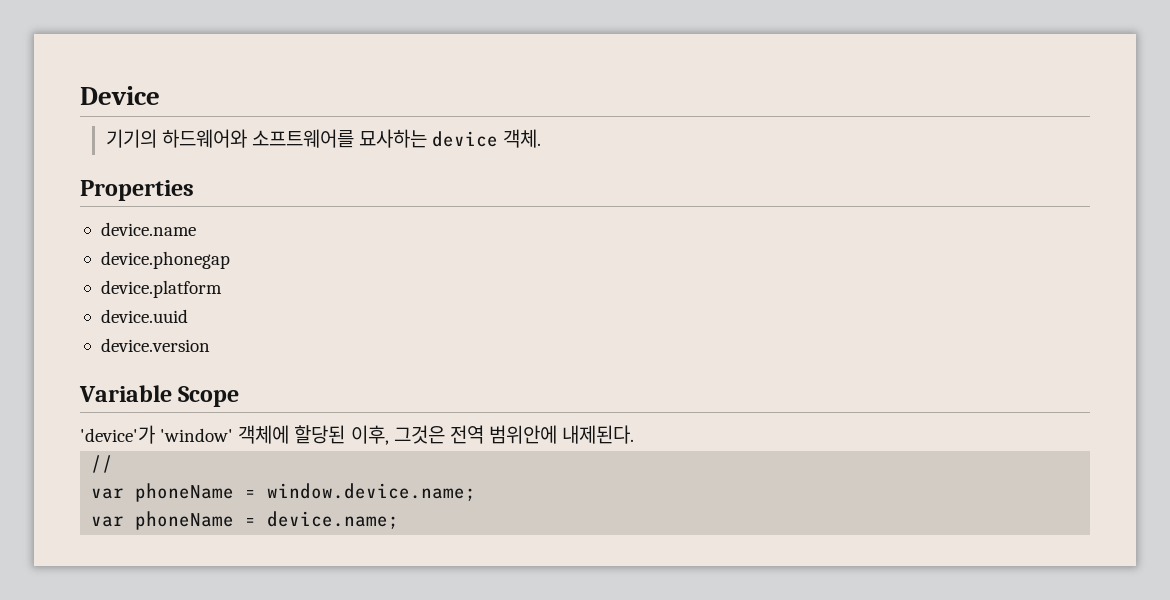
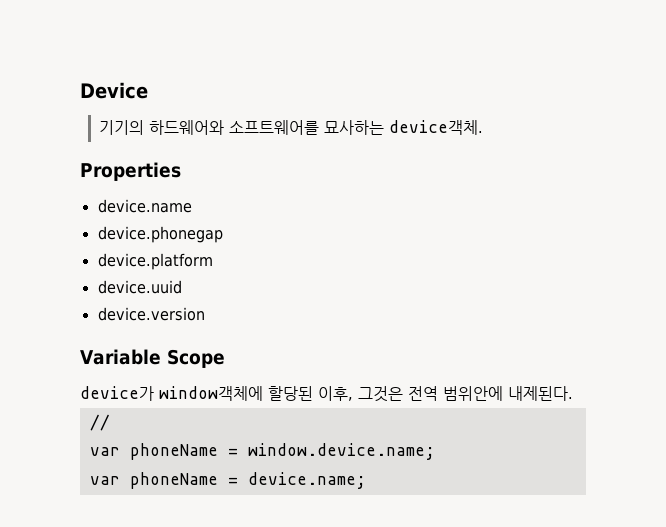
[432,129,542,148] device 객체. -> [389,120,484,135] device객체.
[80,425,290,444] 'device'가 'window' 객체에 -> [80,386,263,401] device가 window객체에

